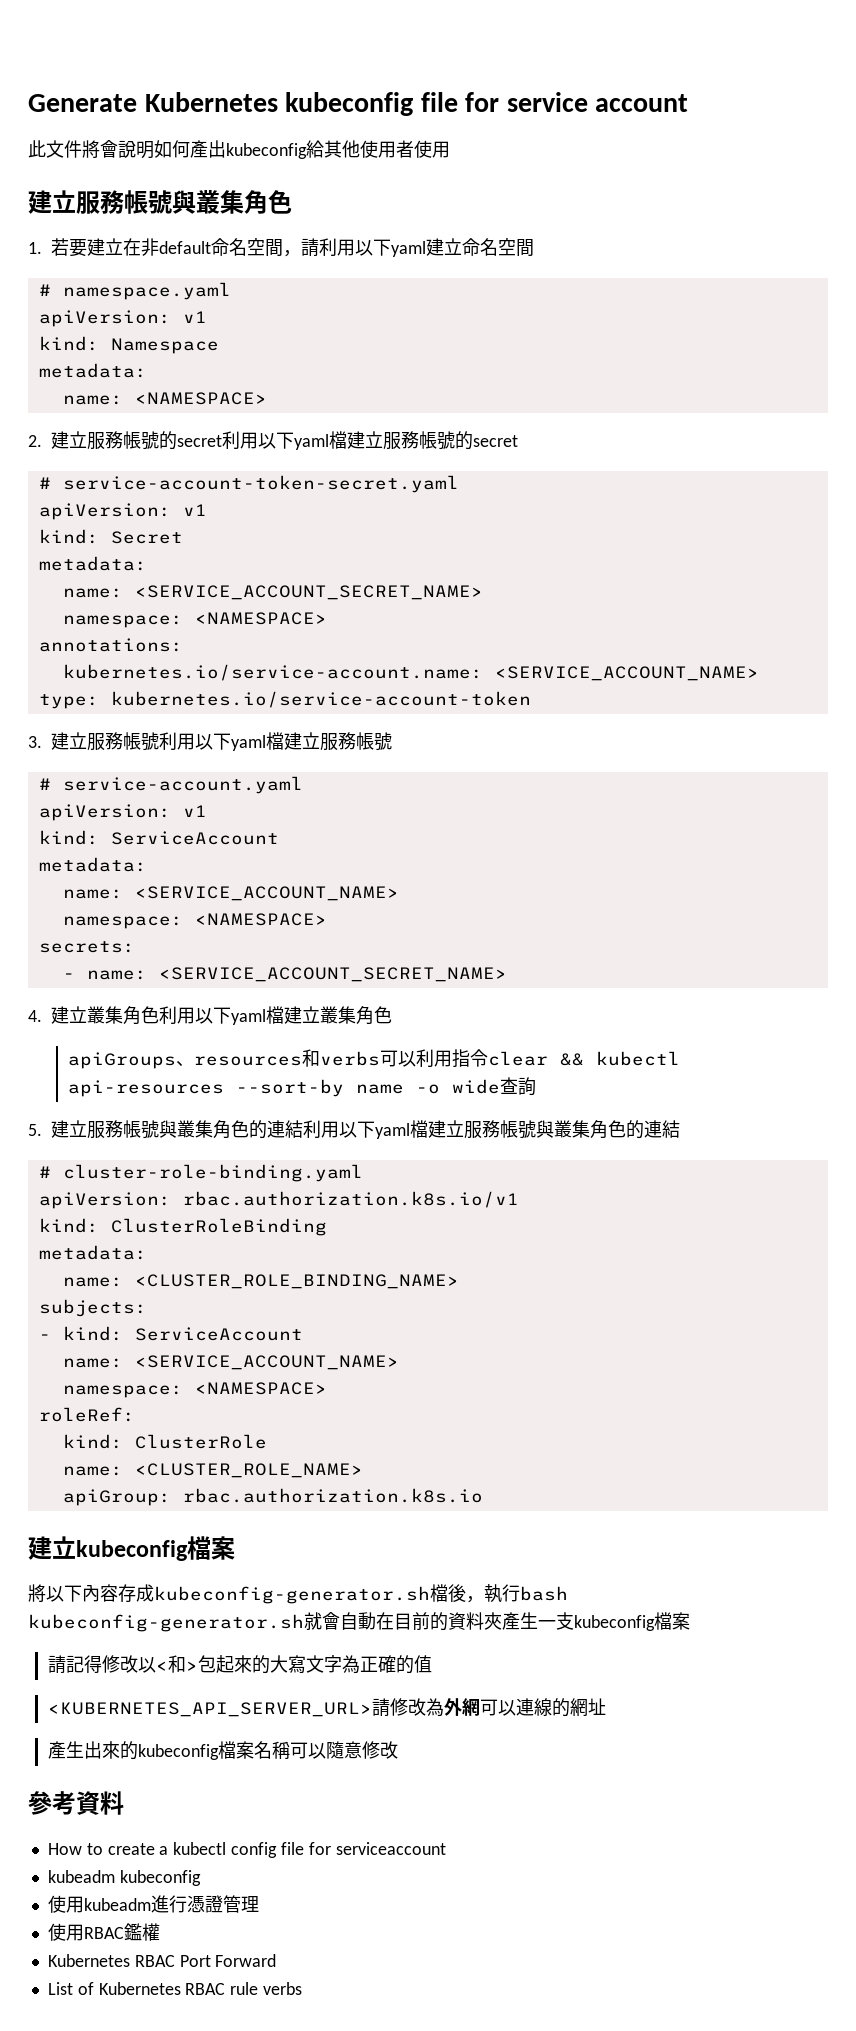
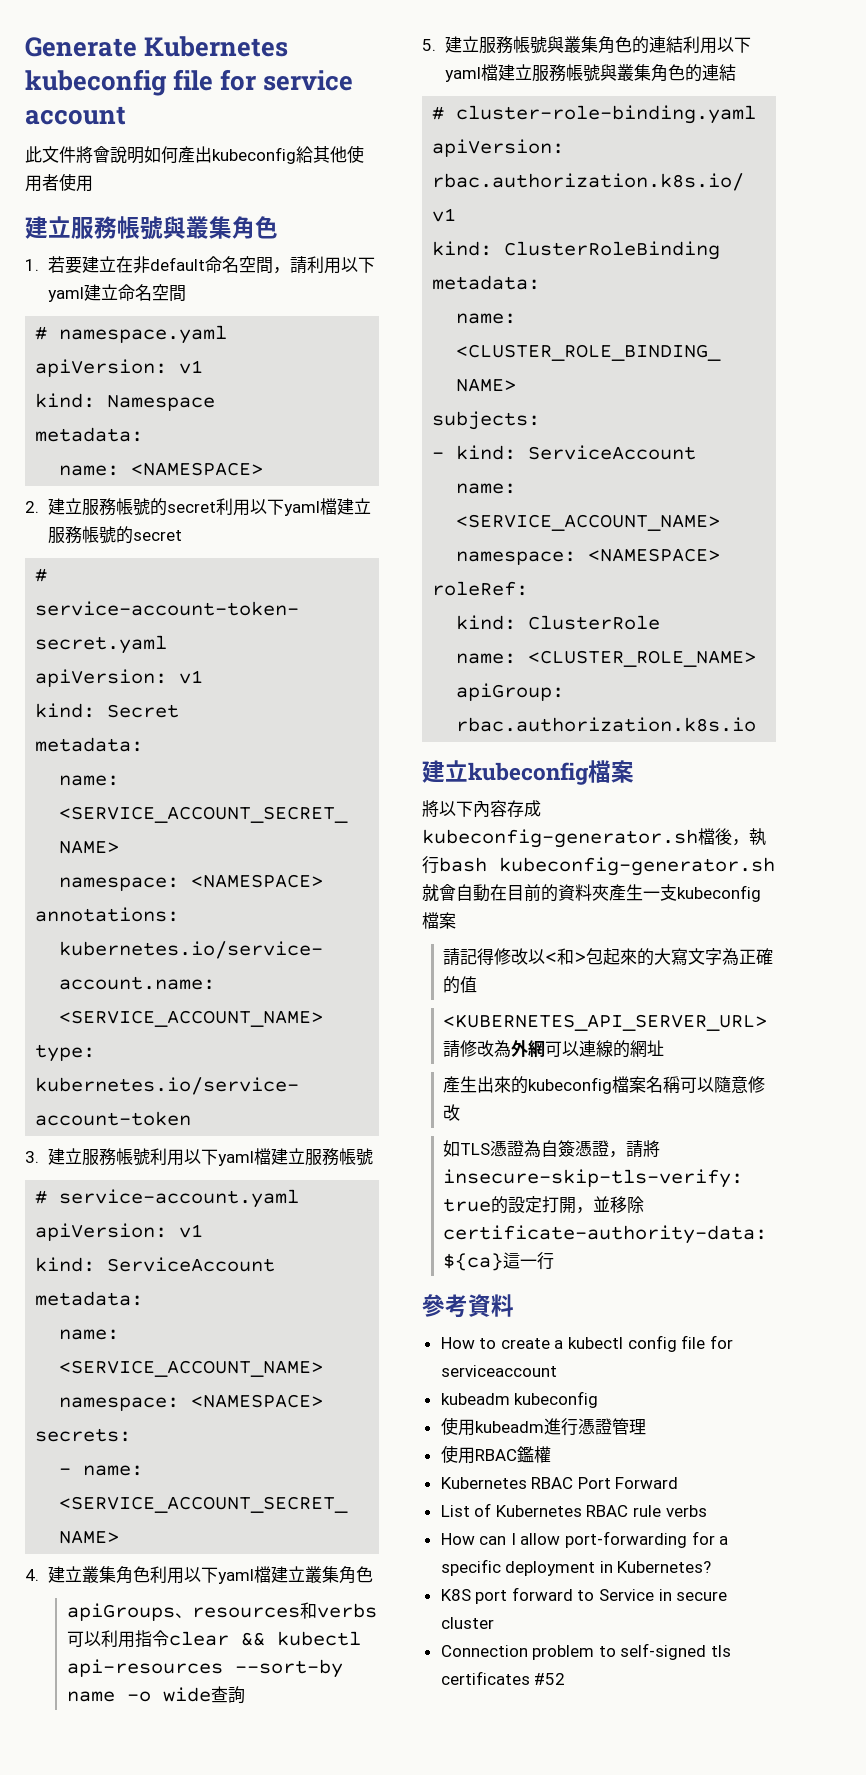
(399, 1750) none -> [442,1140,660,1158] [442,1169,743,1188] [442,1196,644,1214] [442,1225,767,1244] [442,1252,554,1271] // 如TLS憑證為自簽憑證，請將insecure-skip-tls-verify: true的設定打開，並移除certificate-authority-data: ${ca}這一行
(303, 1988) none -> [440,1531,729,1548] [440,1559,712,1576] [440,1587,728,1604] [440,1617,494,1629] [440,1643,732,1660] [440,1671,566,1685] // How can I allow port-forwarding for a specific deployment in Kubernetes? // K8S port forward to Service in secure cluster // Connection problem to self-signed tls certificates #52

